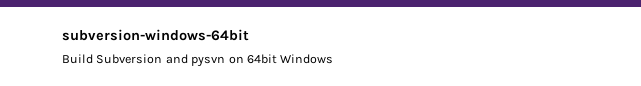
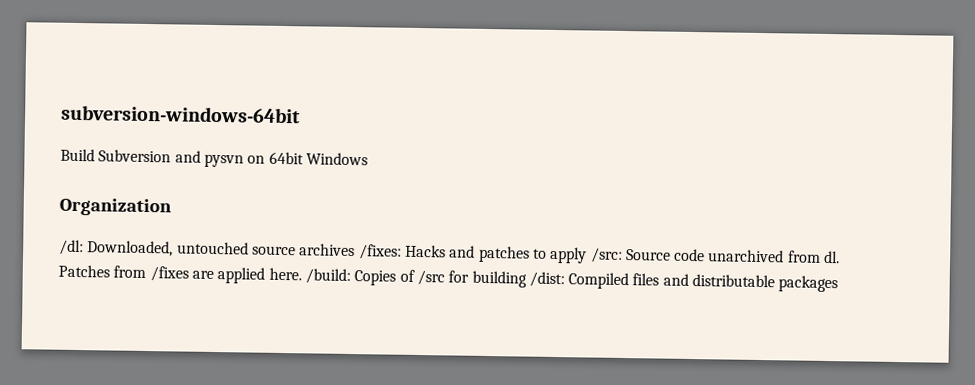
(334, 59) none -> [59,197,172,217] [59,239,841,264] [58,264,839,293] // Organization // /dl: Downloaded, untouched source archives /fixes: Hacks and patches to apply /src: Source code unarchived from dl. Patches from /fixes are applied here. /build: Copies of /src for building /dist: Compiled files and distributable packages

